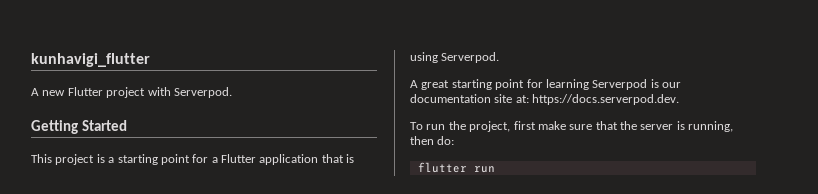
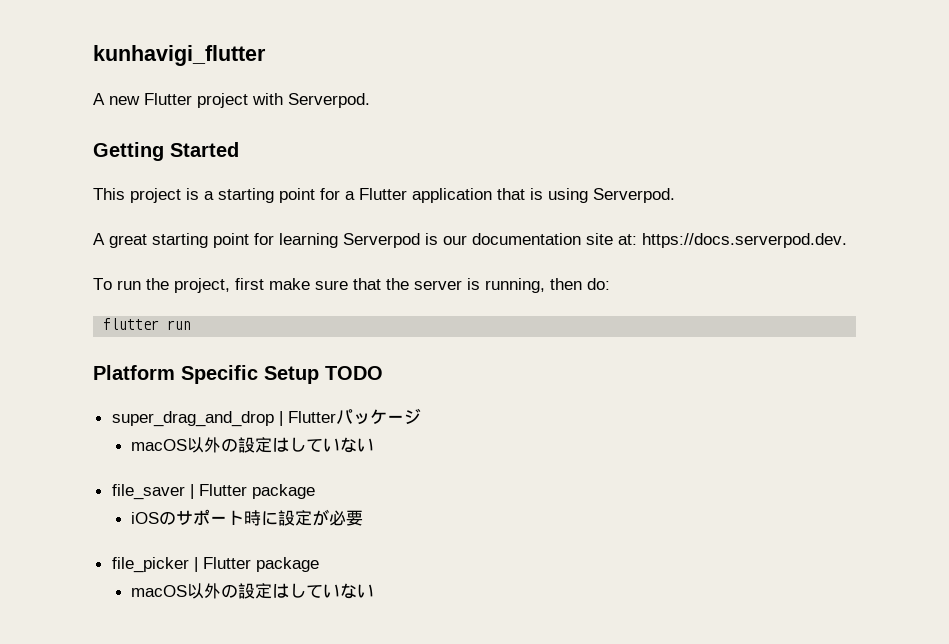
(495, 169) none -> [93,365,383,384] [111,408,421,427] [130,437,374,453] [111,484,315,500] [130,509,363,526] [111,557,319,573] [130,583,374,599] // Platform Specific Setup TODO // super_drag_and_drop | Flutterパッケージ // macOS以外の設定はしていない // file_saver | Flutter package // iOSのサポート時に設定が必要 // file_picker | Flutter package // macOS以外の設定はしていない

